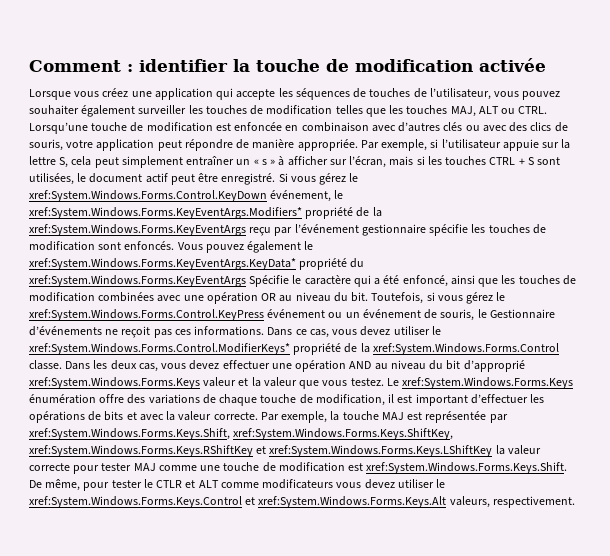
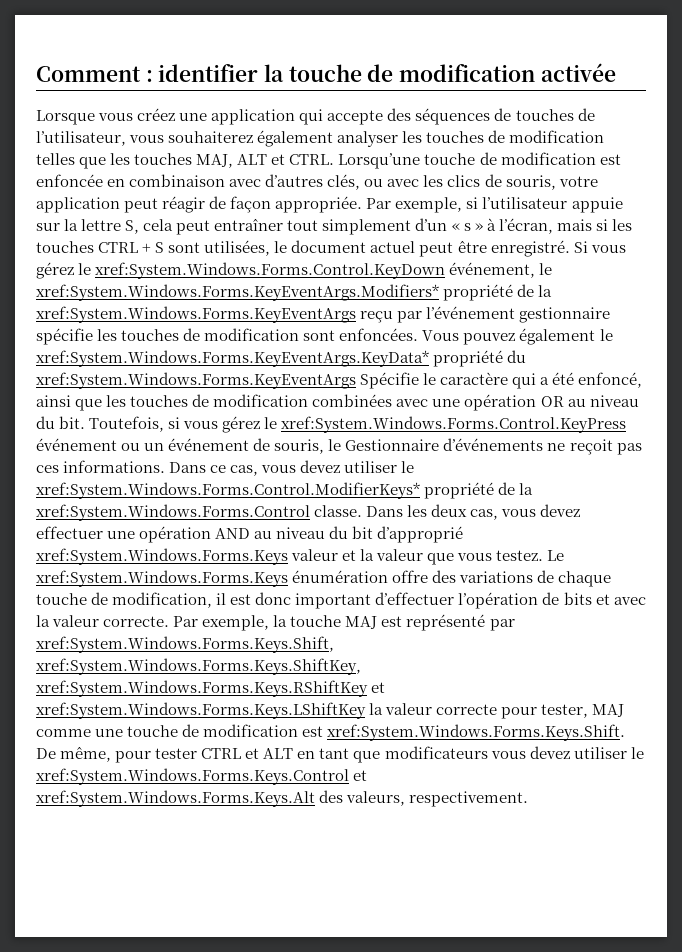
[278,88,293,97] les -> [387,108,412,121] des
[522,91,561,100] [29,105,187,117] pouvez souhaiter également surveiller -> [168,130,399,147] souhaiterez également analyser
[501,108,516,114] ou -> [271,154,286,165] et
[443,122,463,131] clés -> [327,174,361,190] clés,
[509,122,528,132] des -> [423,175,444,187] les
[184,139,295,151] répondre de manière -> [162,196,272,213] réagir de façon
[121,156,251,168] simplement entraîner un -> [214,218,448,235] entraîner tout simplement d’un
[287,156,347,166] afficher sur -> (496, 224) none
[145,173,168,183] actif -> [370,241,416,253] actuel
[124,241,175,250] enfoncés. -> [339,328,419,341] enfoncées.
(413, 399) none -> [255,592,292,605] donc
[530,394,545,403] [29,411,85,423] les opérations -> [458,592,539,609] l’opération
[425,411,487,423] représentée -> [406,614,486,631] représenté
[101,463,132,471] tester -> [541,704,589,718] tester,
[143,479,259,488] le CTLR et ALT comme -> [201,748,381,763] CTRL et ALT en tant que
(447, 502) none -> [319,790,344,803] des

